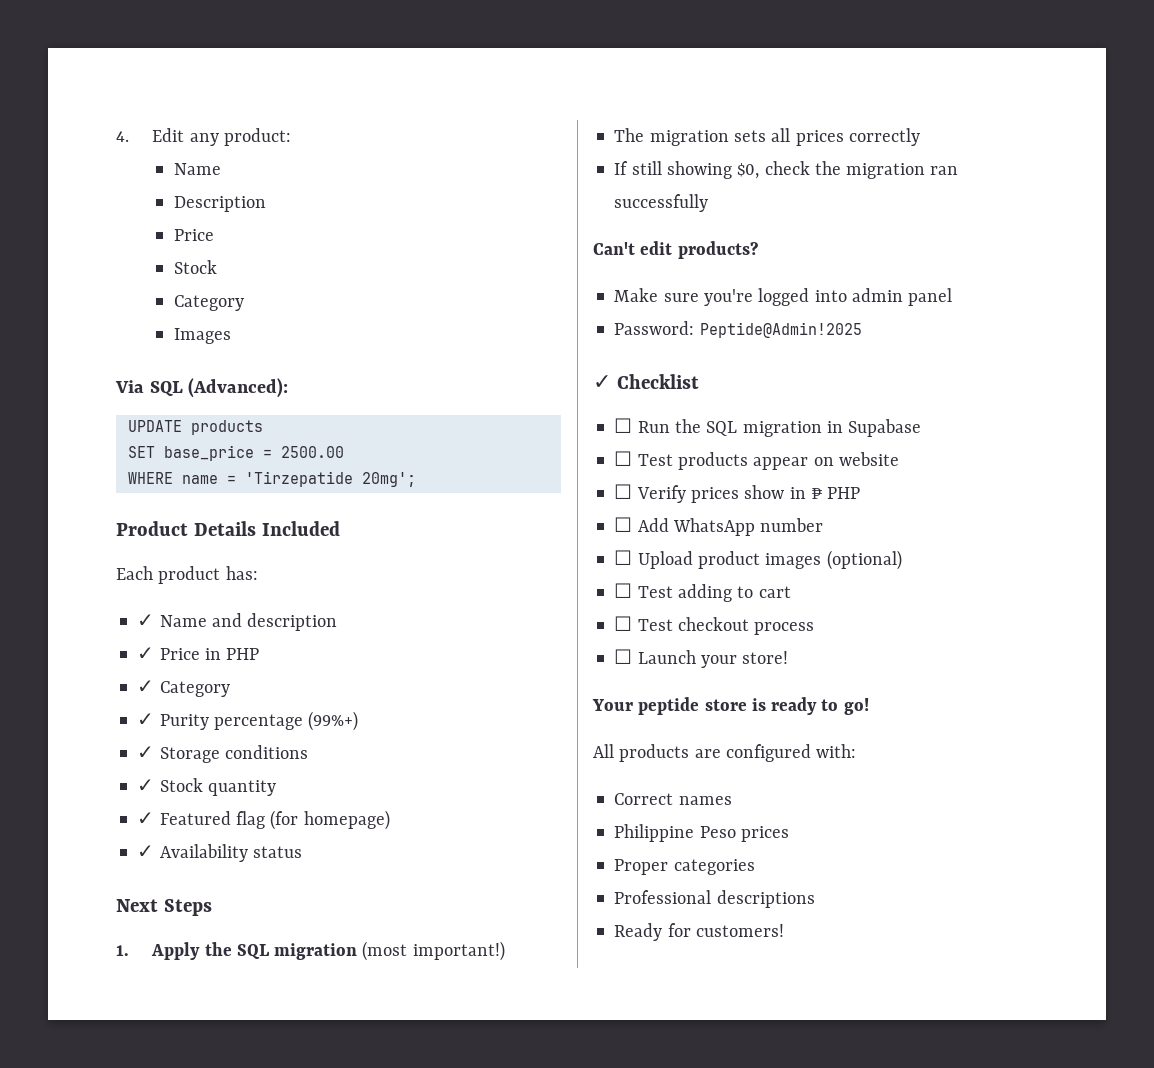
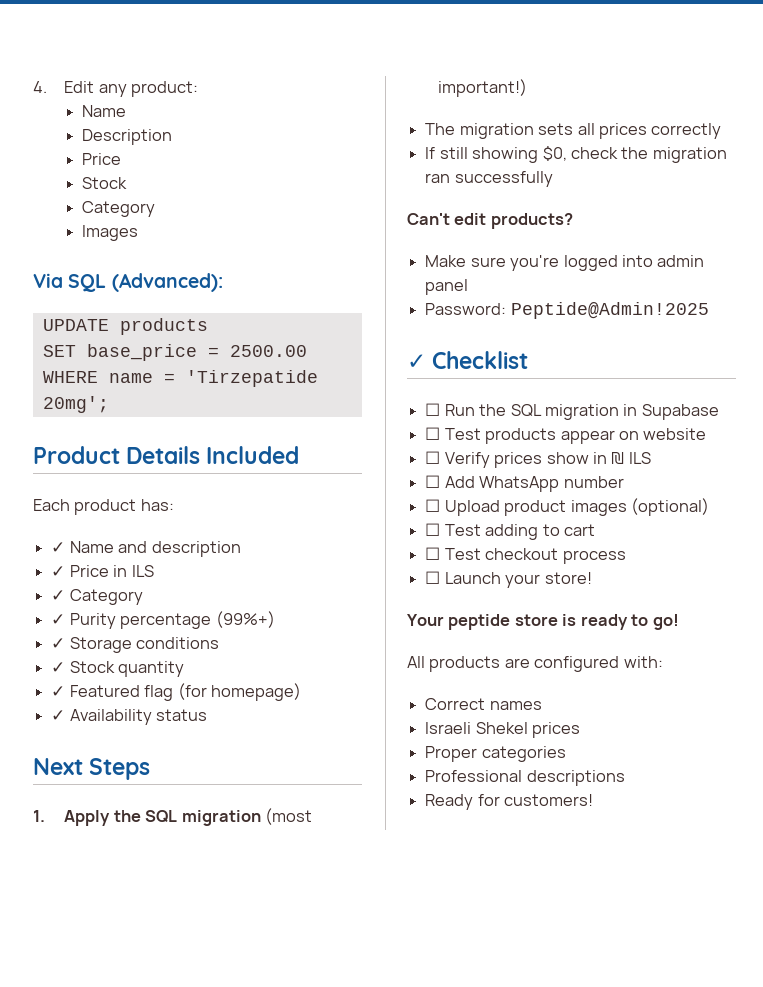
[226,648,260,660] PHP -> [131,565,154,577] ILS
[810,487,861,499] ₱ PHP -> [611,452,651,464] ₪ ILS
[614,824,736,842] Philippine Peso -> [425,722,528,734] Israeli Shekel

